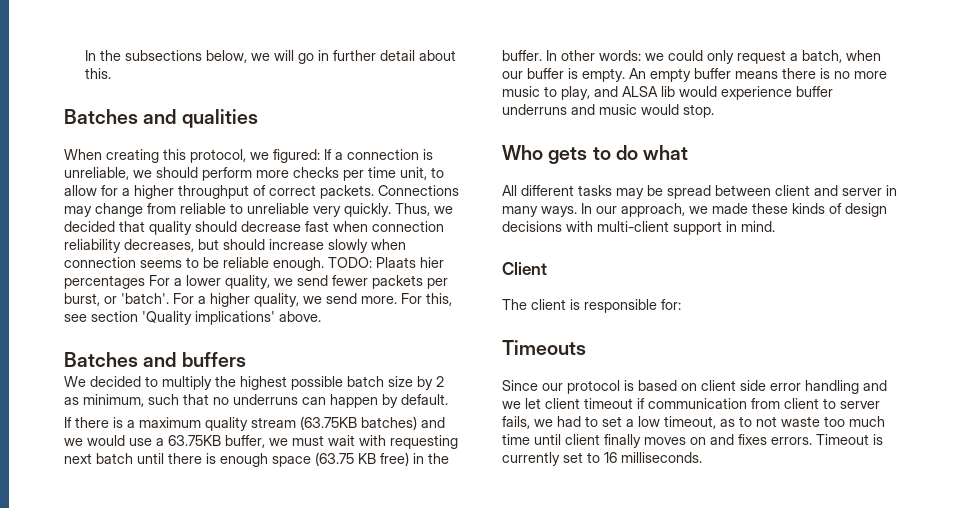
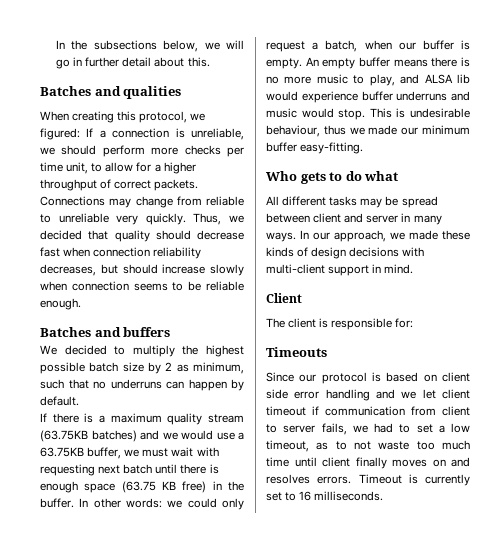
[328,257,444,268] [64,275,448,289] [64,293,452,307] [64,311,321,325] TODO: Plaats hier percentages For a lower quality, we send fewer packets per burst, or 'batch'. For a higher quality, we send more. For this, see section 'Quality implications' above. -> (81, 304) none
(714, 111) none -> [369,108,470,118] [266,125,470,137] [266,142,364,154] This is undesirable behaviour, thus we made our minimum buffer easy-fitting.
[738,434,767,445] fixes -> [266,474,310,484] resolves

